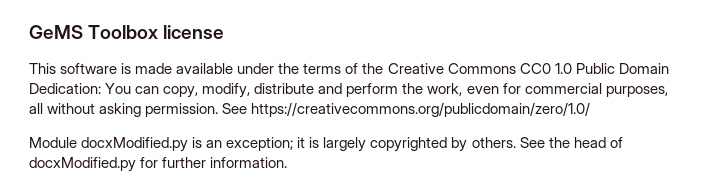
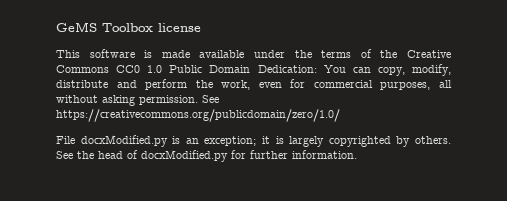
[29,137,77,148] Module -> [56,136,75,144] File

